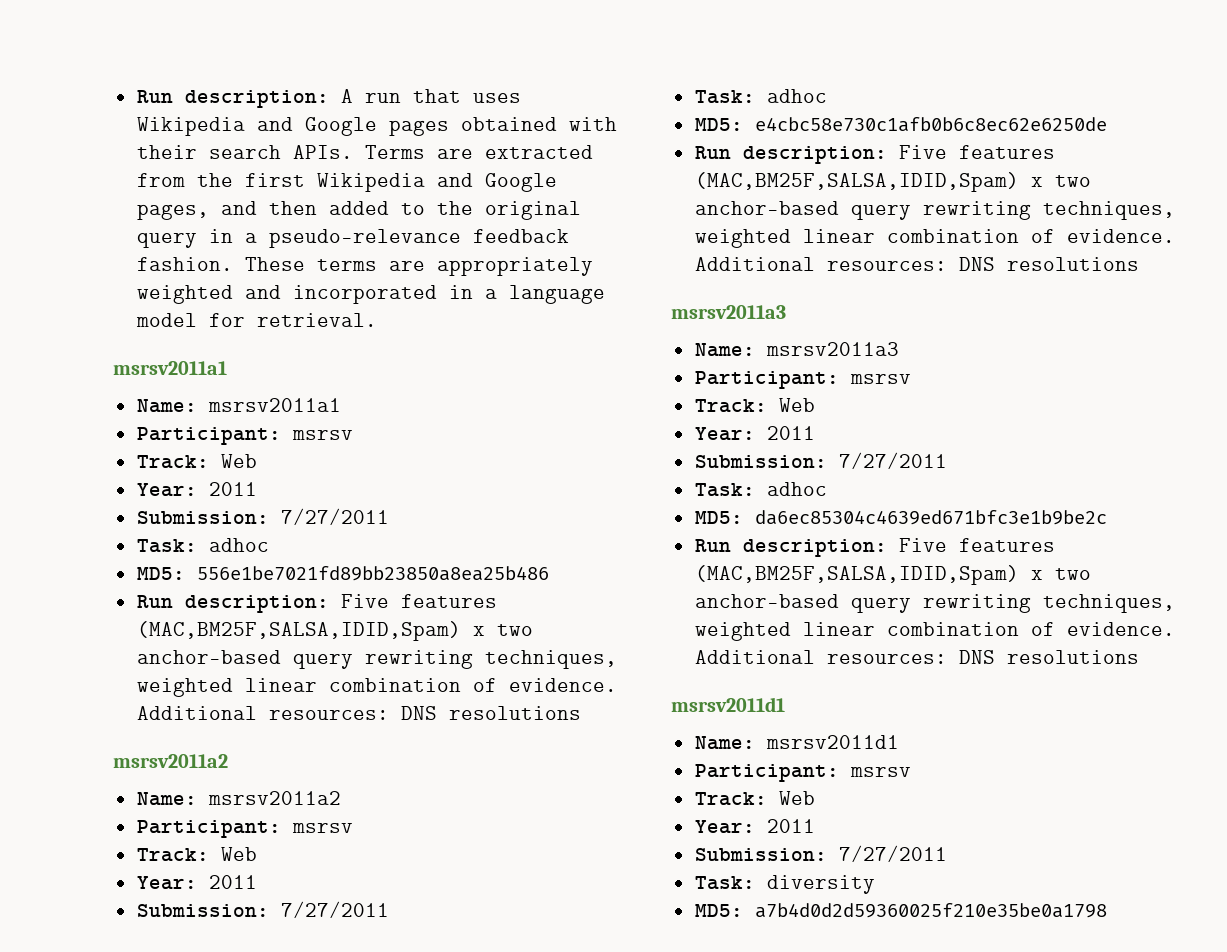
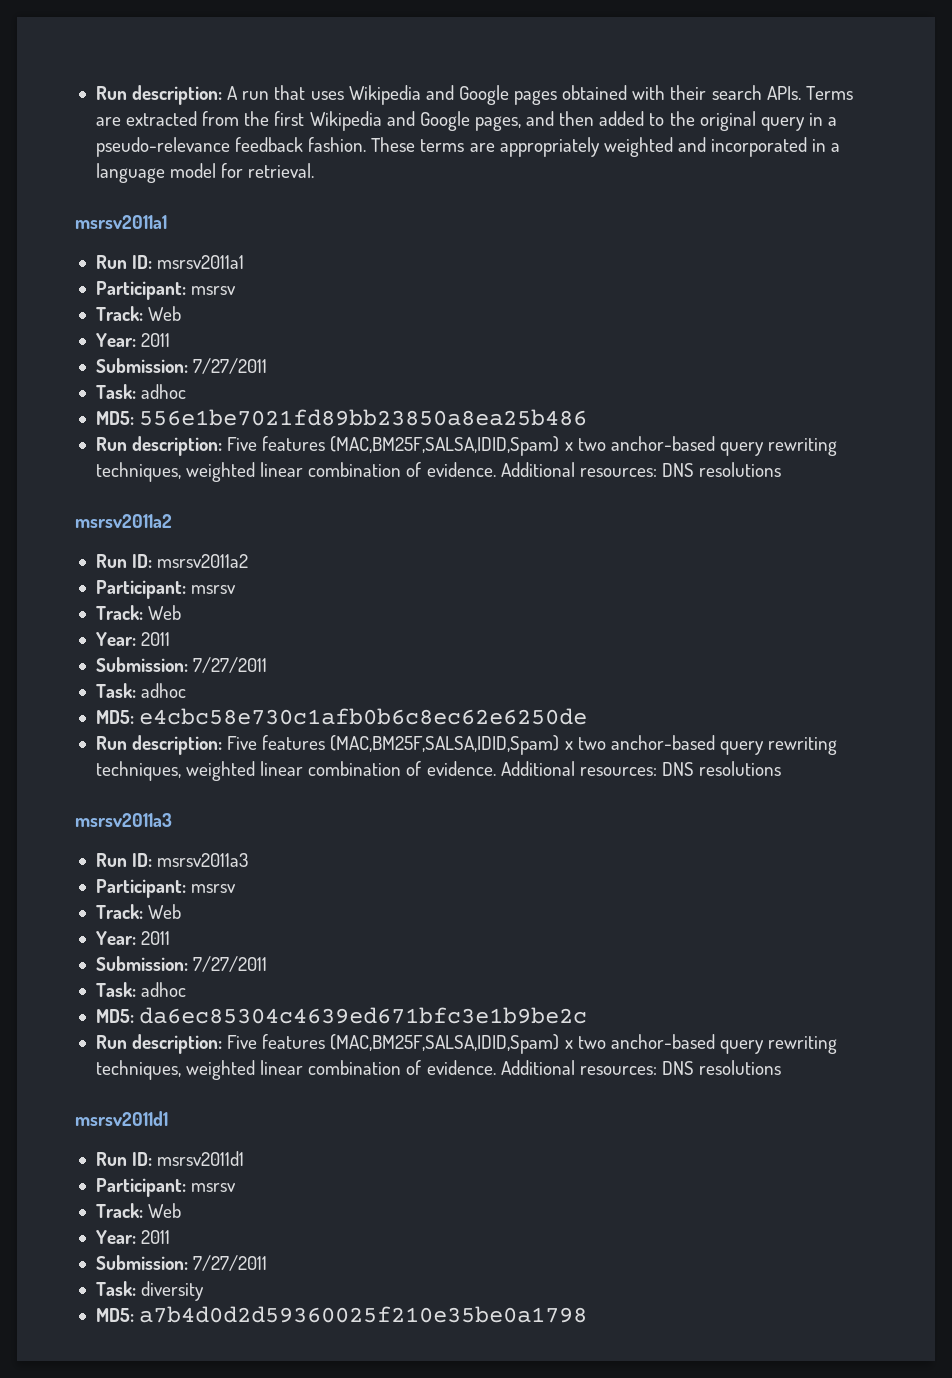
[136,399,197,413] Name: -> [95,255,153,269] Run ID:
[136,792,197,806] Name: -> [95,554,153,568] Run ID:
[694,343,755,357] Name: -> [95,853,153,867] Run ID:
[694,736,755,750] Name: -> [95,1152,153,1166] Run ID:

